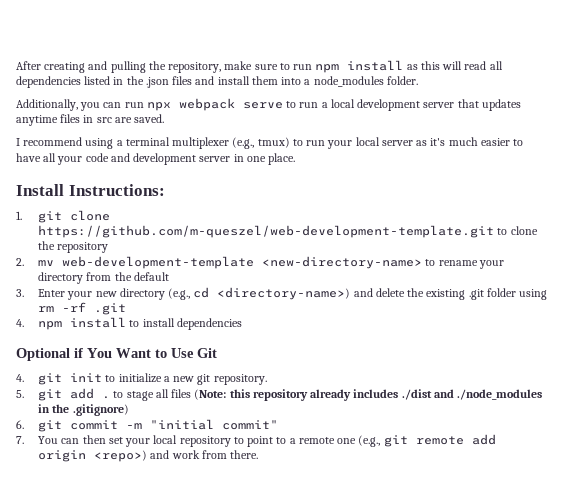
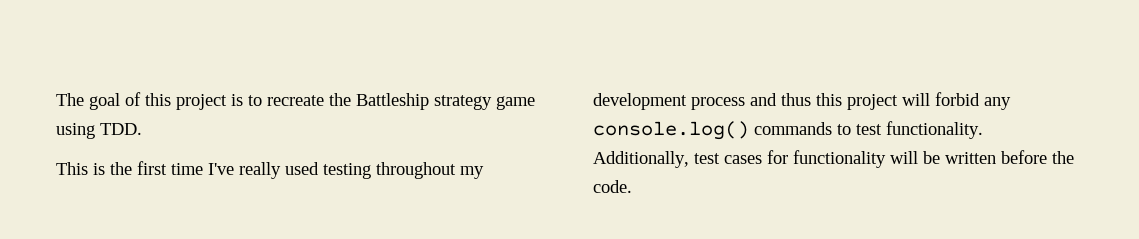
[16,60,503,73] [16,76,418,88] [16,98,521,111] [16,114,165,126] [16,137,524,149] [16,153,296,165] [16,184,165,196] [16,210,111,223] [38,225,538,238] [38,241,109,253] [16,256,504,269] [38,272,169,284] [16,287,548,300] [38,302,127,315] [16,317,242,330] [16,348,217,361] [16,373,267,385] [16,388,543,401] [38,404,129,416] [16,419,279,432] [16,434,496,447] [38,450,259,462] After creating and pulling the repository, make sure to run npm install as this will read all dependencies listed in the .json files and install them into a node_modules folder. // Additionally, you can run npx webpack serve to run a local development server that updates anytime files in src are saved. // I recommend using a terminal multiplexer (e.g., tmux) to run your local server as it's much easier to have all your code and development server in one place. // Install Instructions: // 1. git clone https://github.com/m-queszel/web-development-template.git to clone the repository // 2. mv web-development-template <new-directory-name> to rename your directory from the default // 3. Enter your new directory (e.g., cd <directory-name>) and delete the existing .git folder using rm -rf .git // 4. npm install to install dependencies // Optional if You Want to Use Git // 4. git init to initialize a new git repository. // 5. git add . to stage all files (Note: this repository already includes ./dist and ./node_modules in the .gitignore) // 6. git commit -m "initial commit" // 7. You can then set your local repository to point to a remote one (e.g., git remote add origin <repo>) and work from there. -> [56,92,535,110] [56,123,142,139] [56,161,484,179] [593,92,1011,110] [593,121,983,140] [593,150,1074,168] [593,180,632,193] The goal of this project is to recreate the Battleship strategy game using TDD. // This is the first time I've really used testing throughout my development process and thus this project will forbid any console.log() commands to test functionality. Additionally, test cases for functionality will be written before the code.

